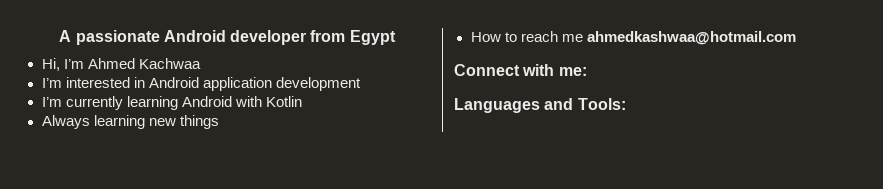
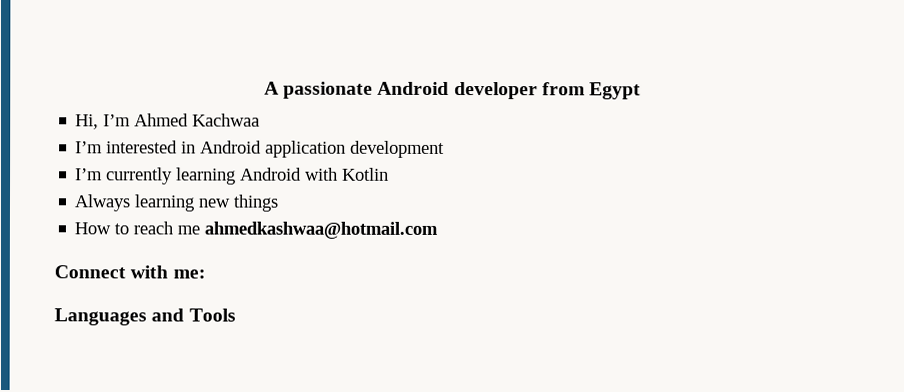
[577,98,626,110] Tools: -> [188,308,236,322] Tools

